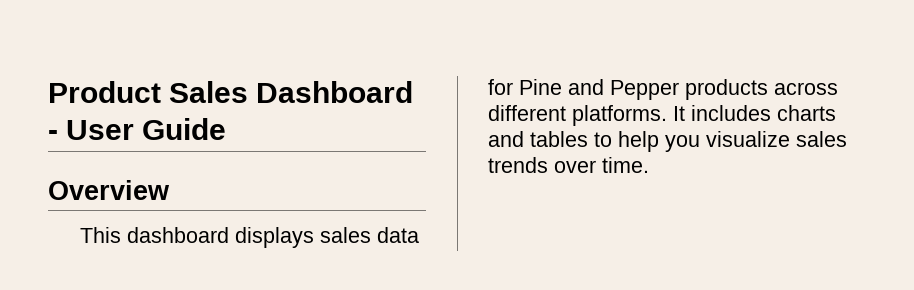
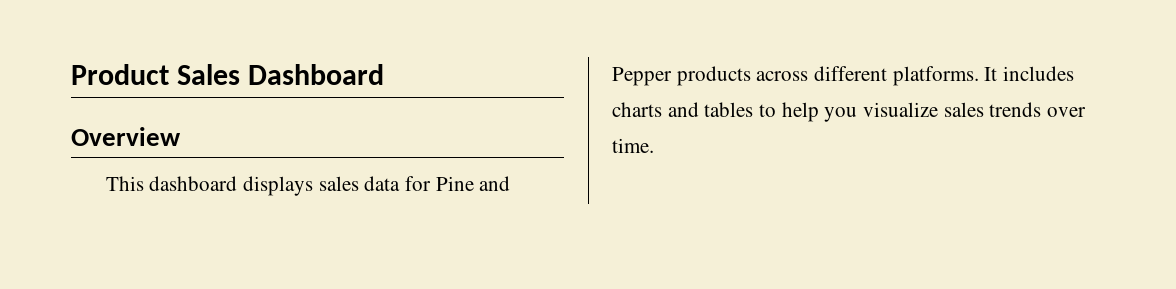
[48,118,227,140] - User Guide -> (385, 74) none

